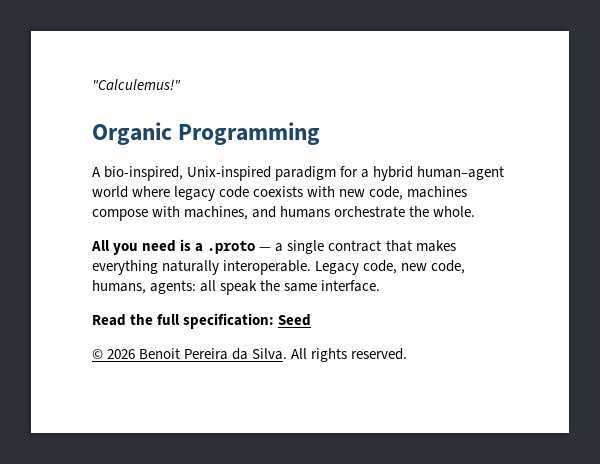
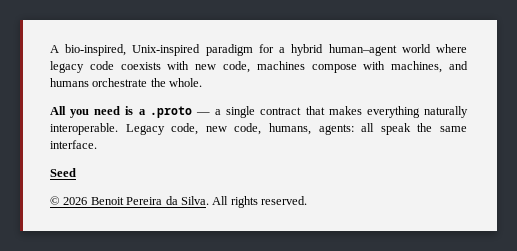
[92,79,181,90] [92,122,321,145] "Calculemus!" // Organic Programming // -> (50, 49) none
[92,313,275,329] Read the full specification: -> (97, 144) none

